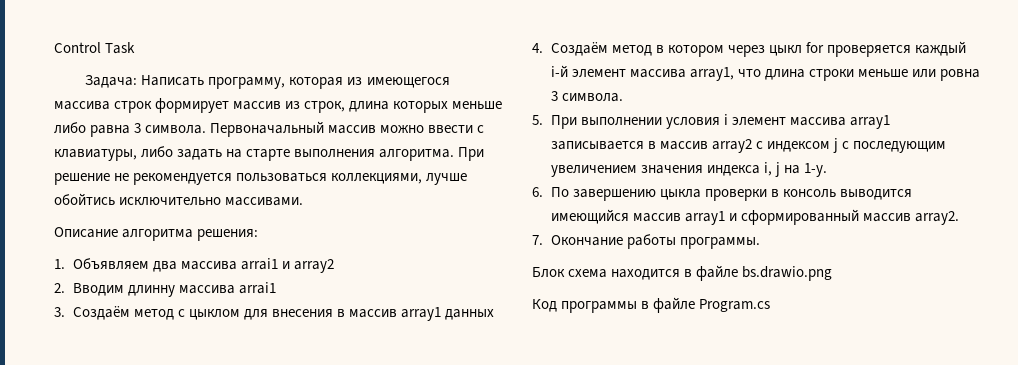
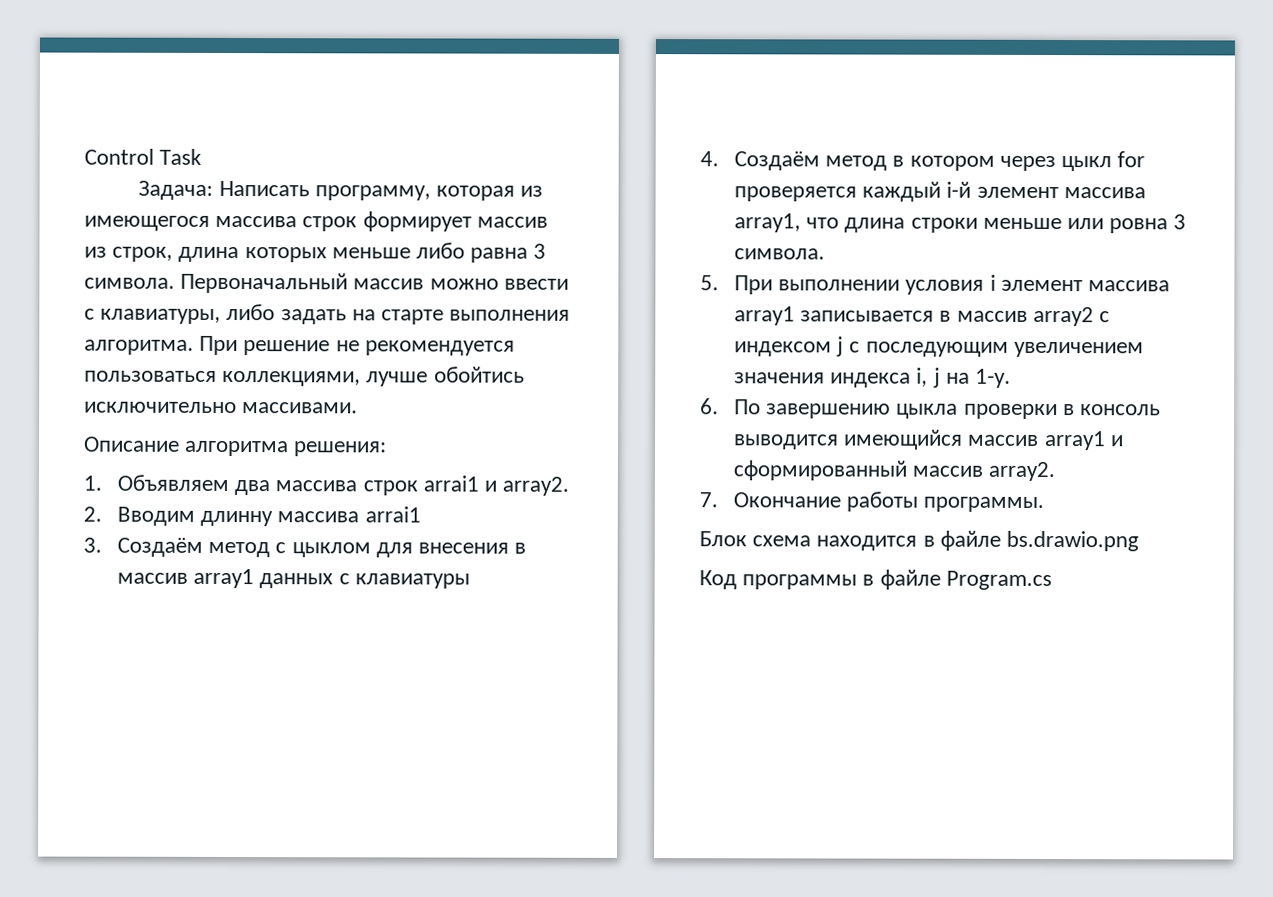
(237, 265) none -> [362,480,418,496] строк
[293,259,334,273] array2 -> [502,476,570,496] array2.
(495, 314) none -> [338,573,470,589] с клавиатуры

